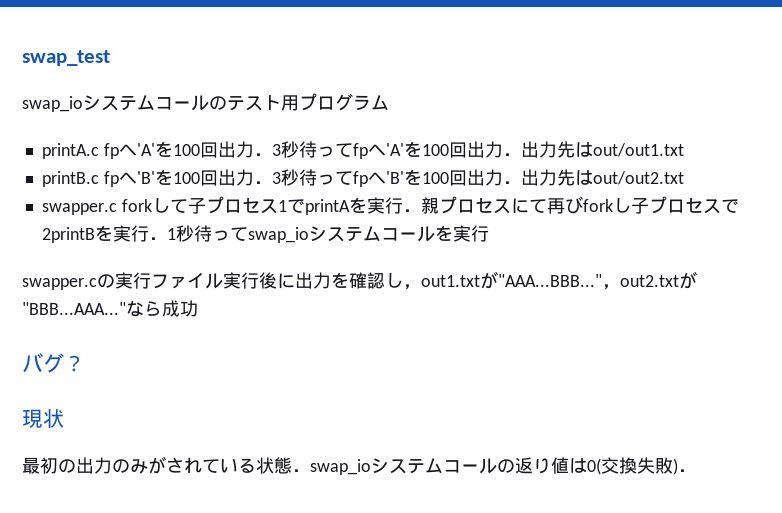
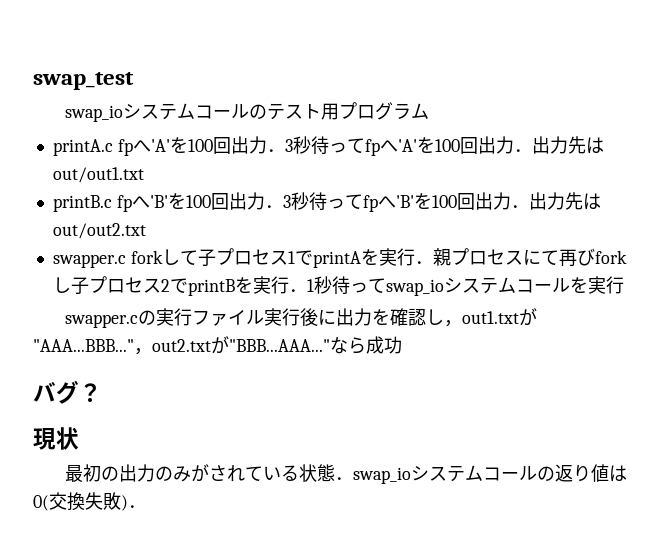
[720,199,739,213] [41,227,95,243] で2printB -> [160,278,235,296] 2でprintB

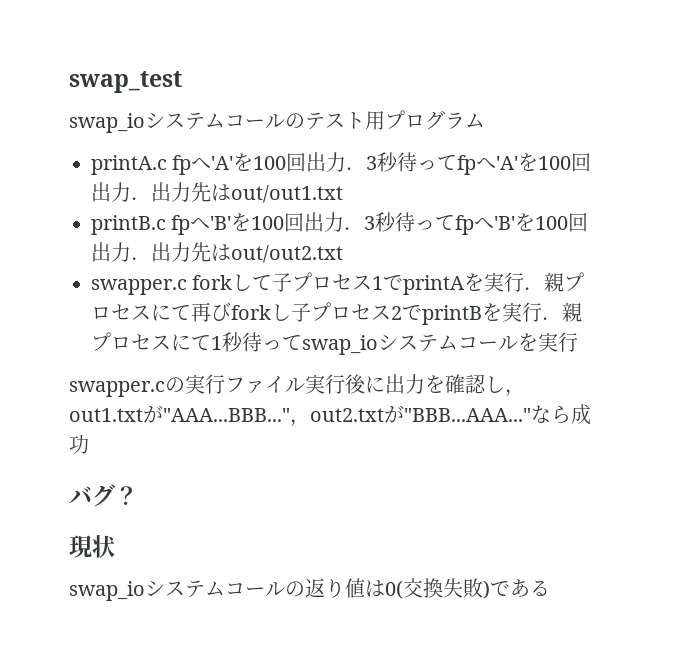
(307, 290) none -> [562,302,582,322] [91,332,211,351] 親プロセスにて
[65,464,354,482] 最初の出力のみがされている状態． -> (116, 546) none
[128,505,146,508] ． -> [490,579,550,597] である

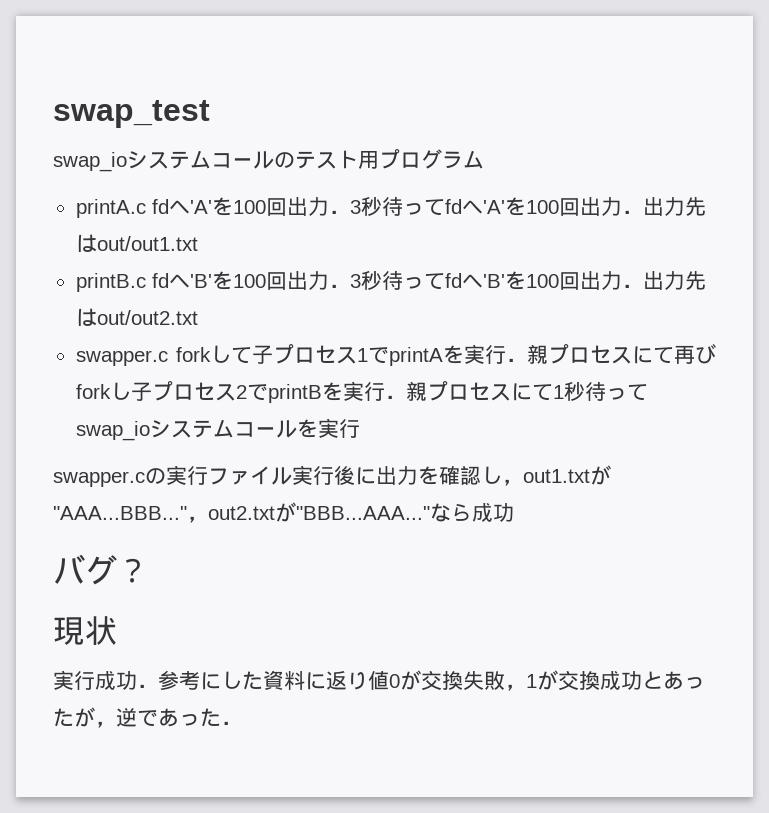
[172,155,192,175] fp -> [151,199,169,214] fd
[457,155,477,175] fp -> [444,199,462,214] fd
[171,215,191,235] fp -> [151,273,169,288] fd
[455,215,475,235] fp -> [444,273,462,288] fd
[69,578,550,601] swap_ioシステムコールの返り値は0(交換失敗)である -> [53,670,705,691] [53,707,242,728] 実行成功．参考にした資料に返り値0が交換失敗，1が交換成功とあったが，逆であった．

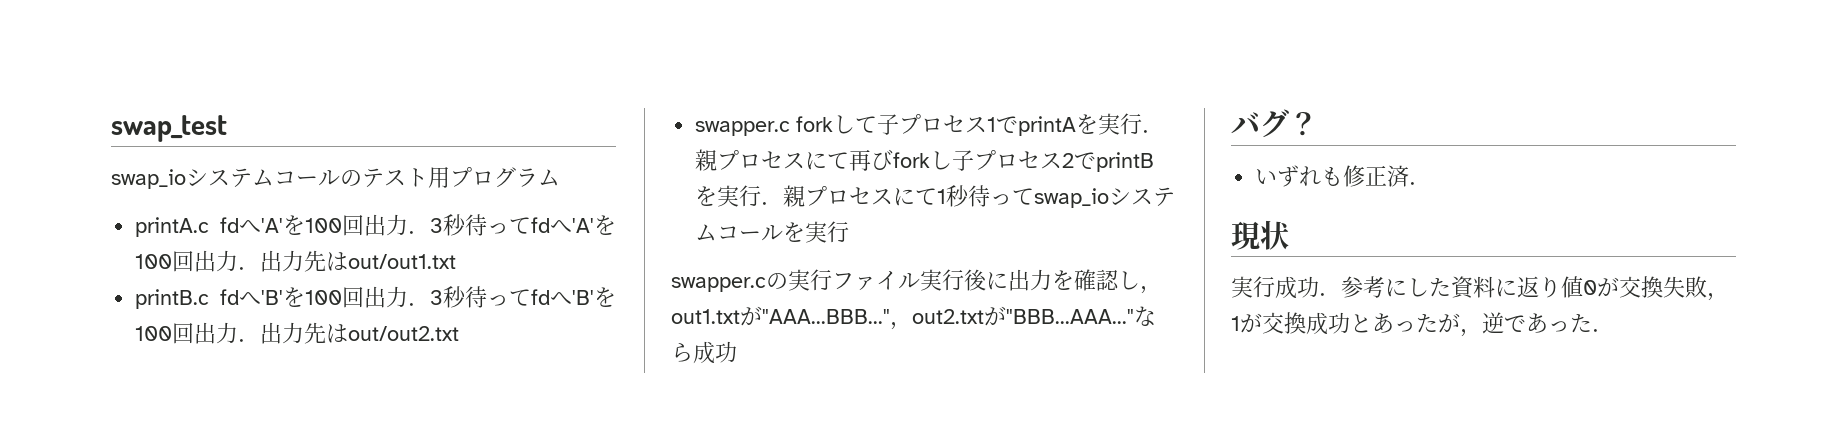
(149, 570) none -> [1255,165,1432,187] // いずれも修正済．

